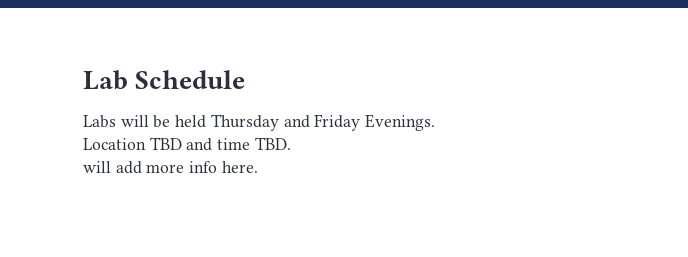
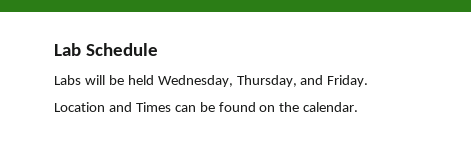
[210,114,436,131] [83,137,291,151] [83,161,258,174] Thursday and Friday Evenings. // Location TBD and time TBD. // will add more info here. -> [157,75,369,87] [54,102,359,112] Wednesday, Thursday, and Friday. // Location and Times can be found on the calendar.

